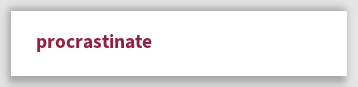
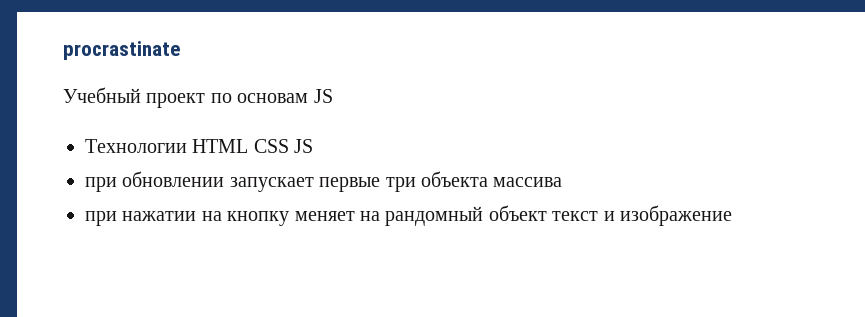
(152, 43) none -> [63,87,333,108] [85,139,314,153] [85,171,563,192] [85,205,732,226] // Учебный проект по основам JS // Технологии HTML CSS JS // при обновлении запускает первые три объекта массива // при нажатии на кнопку меняет на рандомный объект текст и изображение

